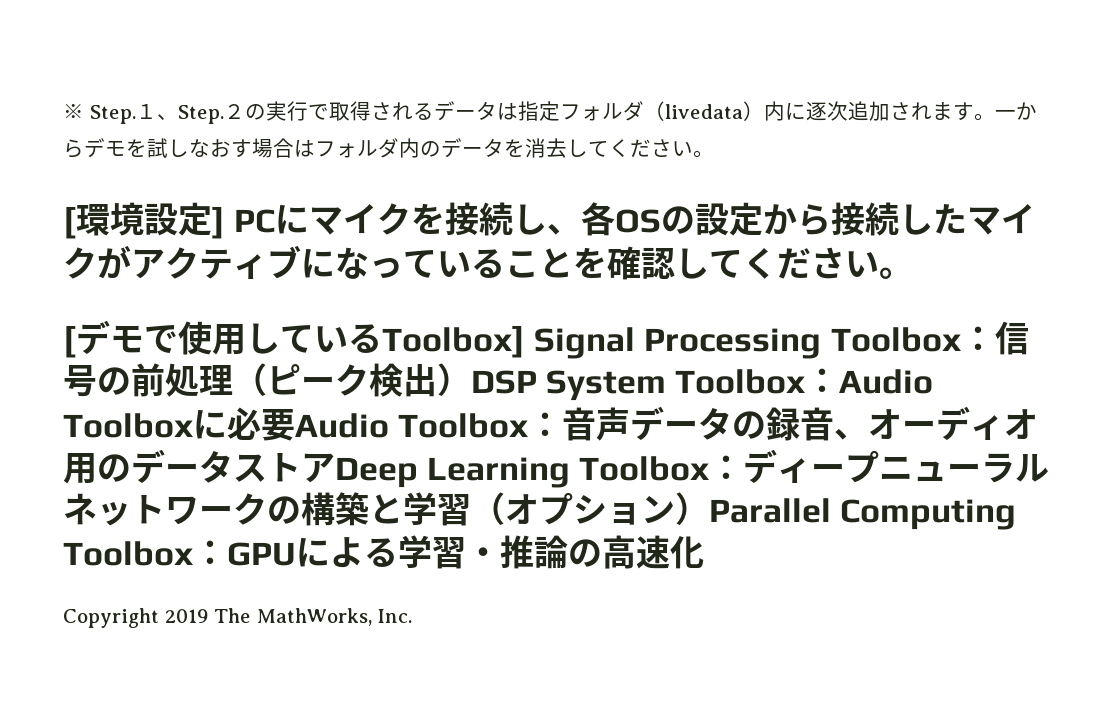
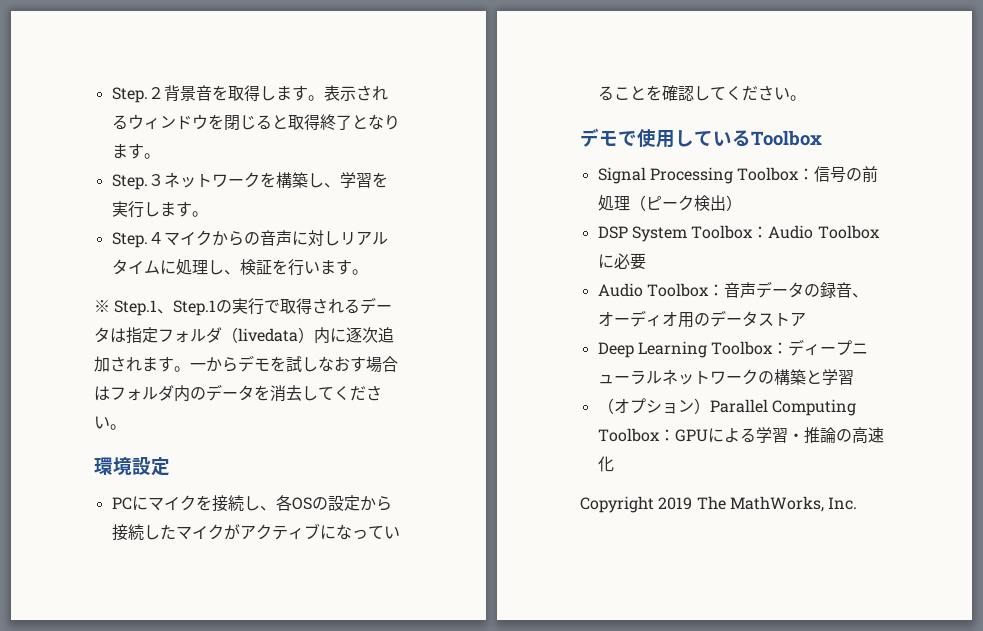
[63,103,245,124] ※ Step.１、Step.２ -> [111,85,388,103] [111,114,400,131] [111,143,160,159] [111,172,388,190] [111,201,208,218] [111,230,388,248] [111,259,368,276] [94,300,217,316] Step.２背景音を取得します。表示されるウィンドウを閉じると取得終了となります。 // Step.３ネットワークを構築し、学習を実行します。 // Step.４マイクからの音声に対しリアルタイムに処理し、検証を行います。 // ※ Step.1、Step.1
[63,206,76,239] [ -> (126, 427) none
[212,206,225,239] ] -> (170, 466) //
[63,325,76,358] [ -> (806, 98) none
[382,325,525,358] Toolbox] -> [751,130,822,146] Toolbox //
(471, 379) none -> (742, 203) //
(295, 425) none -> (646, 261) //
(335, 468) none -> (806, 319) //
(471, 510) none -> (854, 377) //

